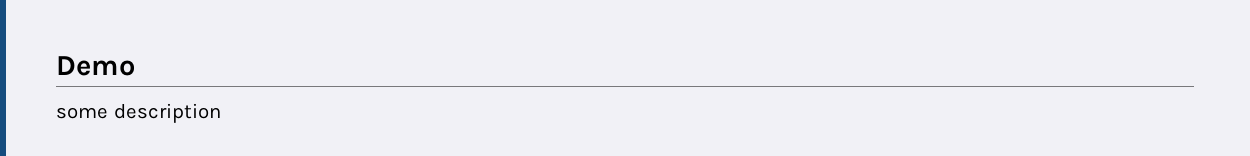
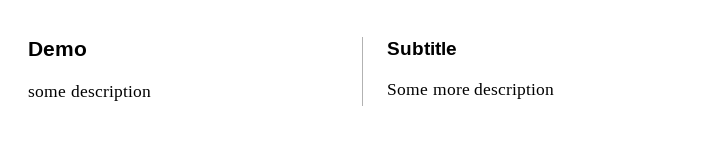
(221, 113) none -> [387,42,457,55] [387,83,555,99] // Subtitle // Some more description

